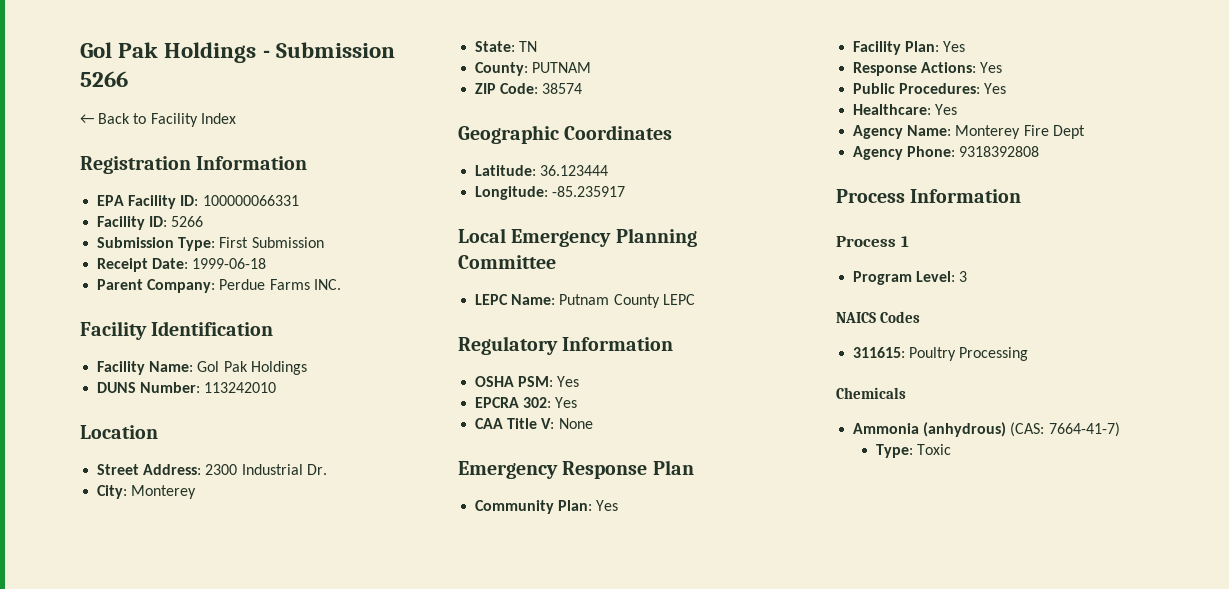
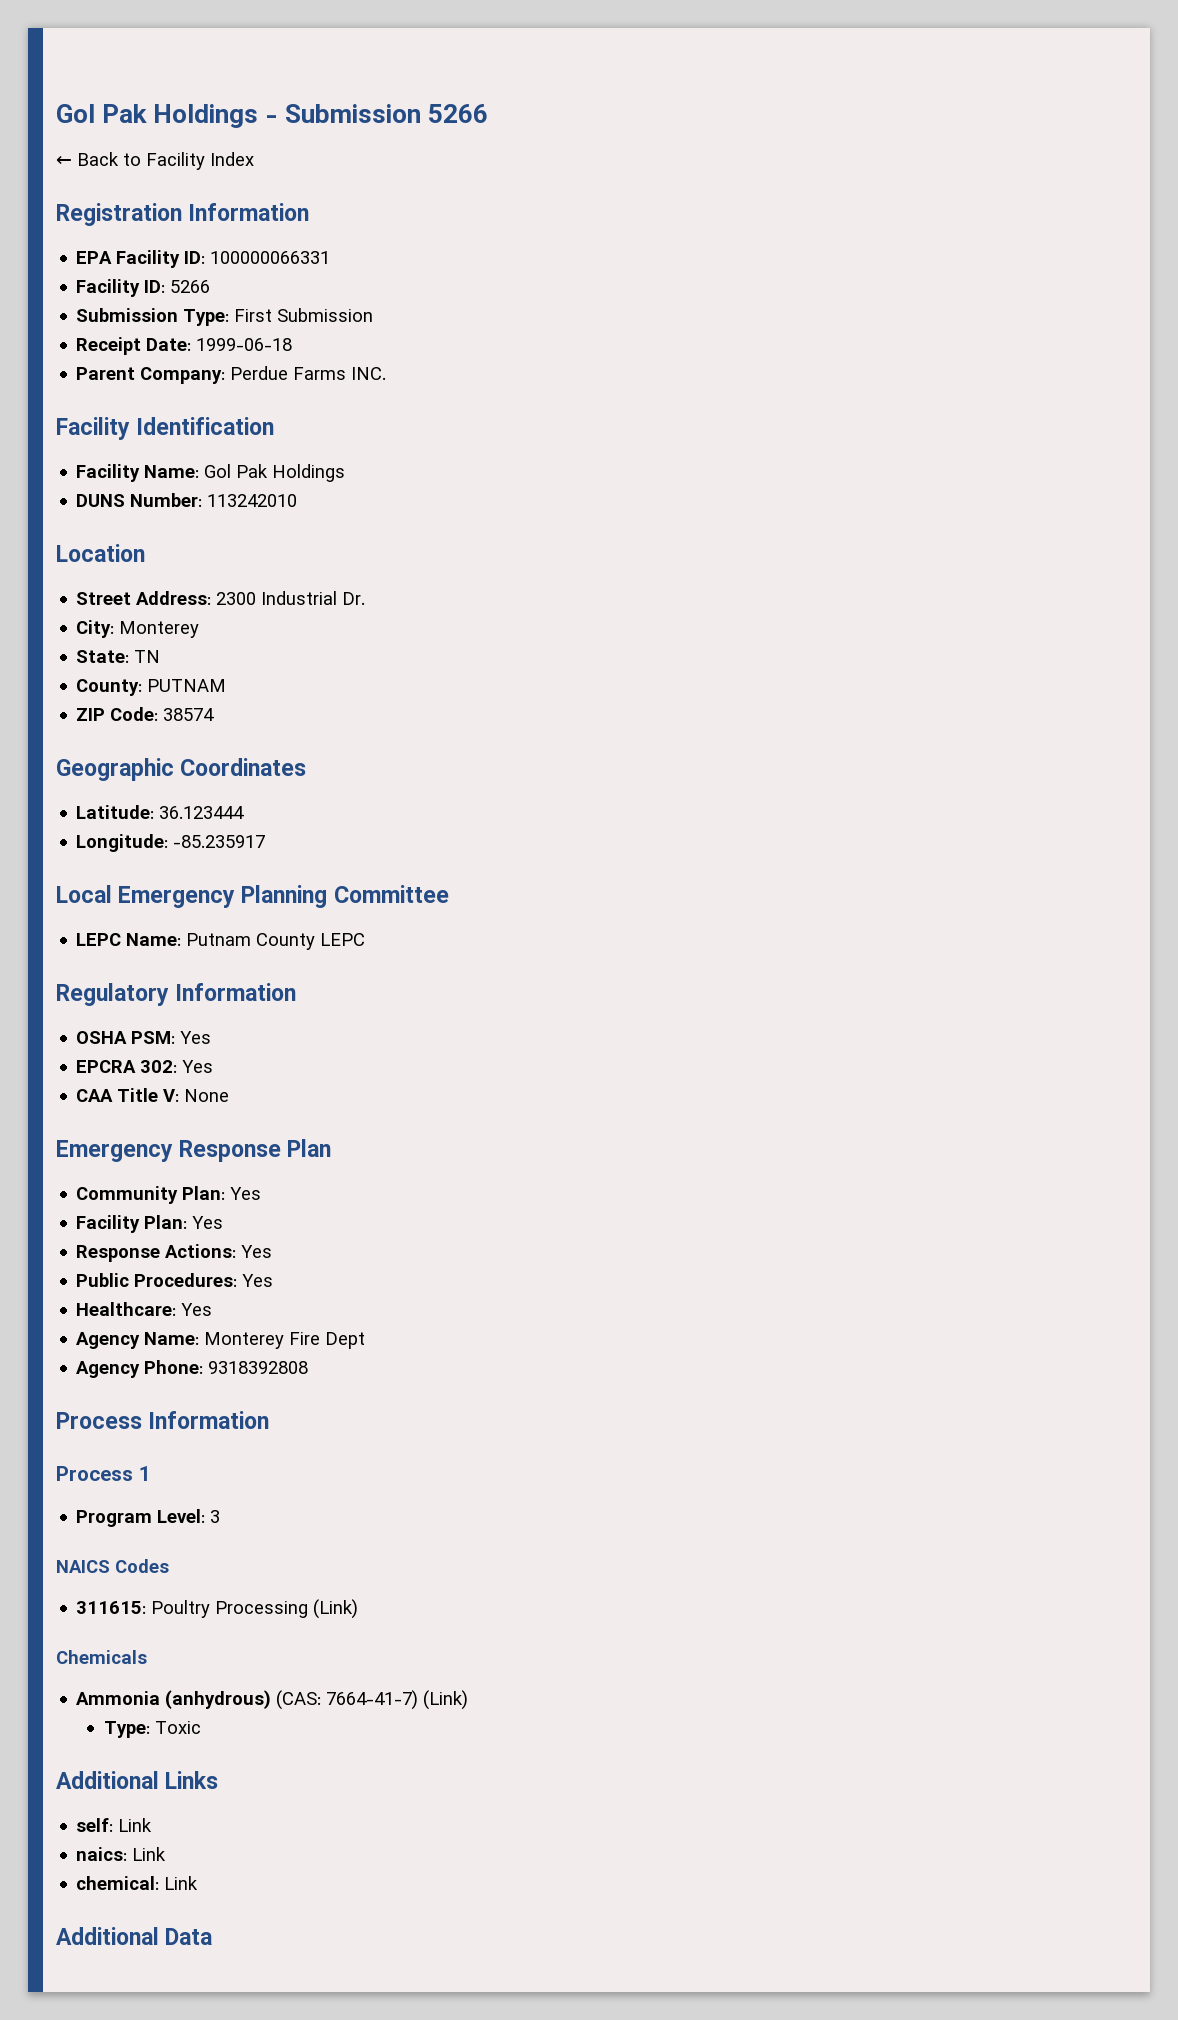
(1029, 354) none -> [313,1599,359,1619] (Link)
(1120, 429) none -> [423,1690,469,1710] (Link)
(952, 449) none -> [56,1771,219,1789] [76,1818,153,1832] [76,1847,167,1861] [76,1876,199,1890] [56,1927,213,1945] // Additional Links // self: Link // naics: Link // chemical: Link // Additional Data

